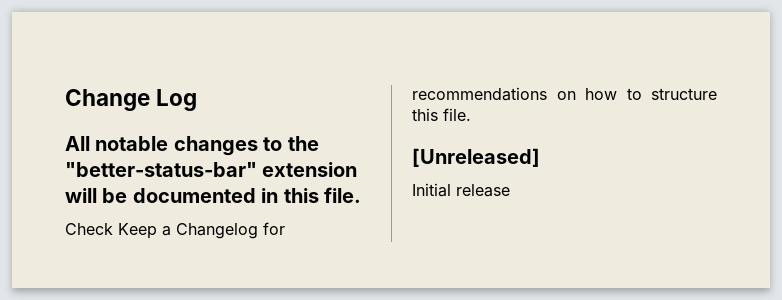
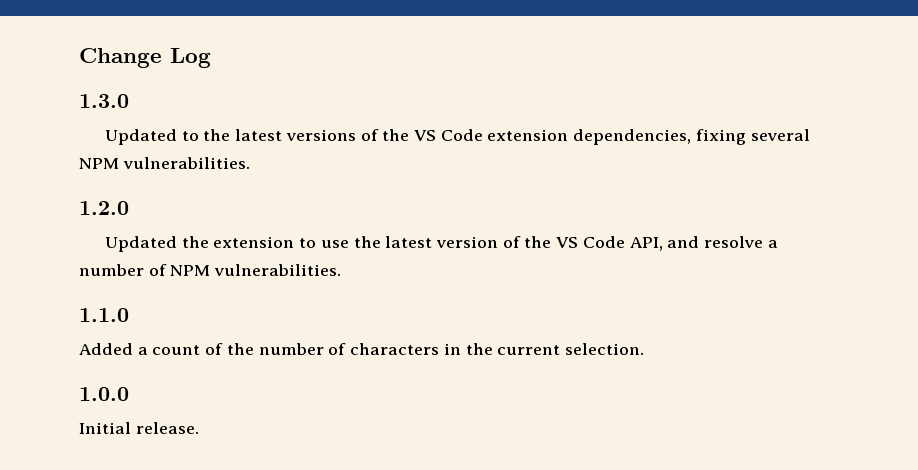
[65,136,319,156] [65,162,358,177] [65,187,361,203] [65,222,285,239] [412,87,717,101] [412,108,471,121] [412,148,540,167] All notable changes to the "better-status-bar" extension will be documented in this file. // Check Keep a Changelog for recommendations on how to structure this file. // [Unreleased] -> [79,94,129,108] [104,129,810,145] [79,157,250,169] [79,201,129,215] [104,236,778,252] [79,264,342,276] [79,308,129,322] [79,343,644,355] [79,387,129,401] 1.3.0 // Updated to the latest versions of the VS Code extension dependencies, fixing several NPM vulnerabilities. // 1.2.0 // Updated the extension to use the latest version of the VS Code API, and resolve a number of NPM vulnerabilities. // 1.1.0 // Added a count of the number of characters in the current selection. // 1.0.0
[456,184,510,197] release -> [135,422,199,434] release.

